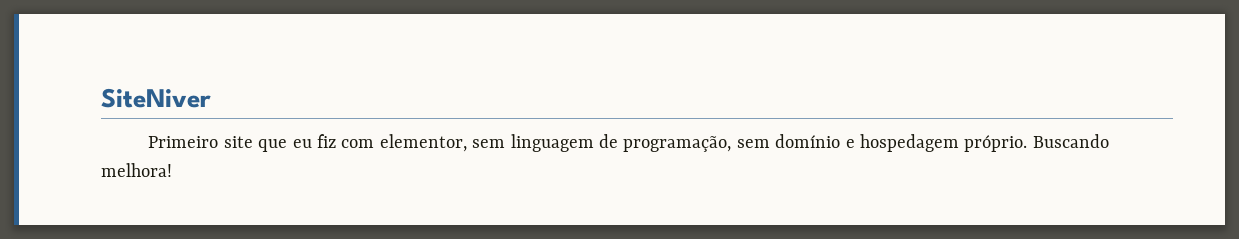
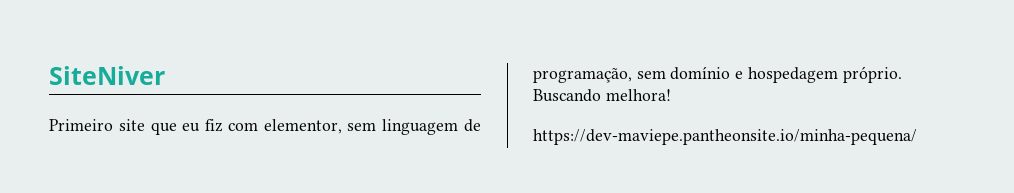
(172, 170) none -> [533,129,917,145] // https://dev-maviepe.pantheonsite.io/minha-pequena/

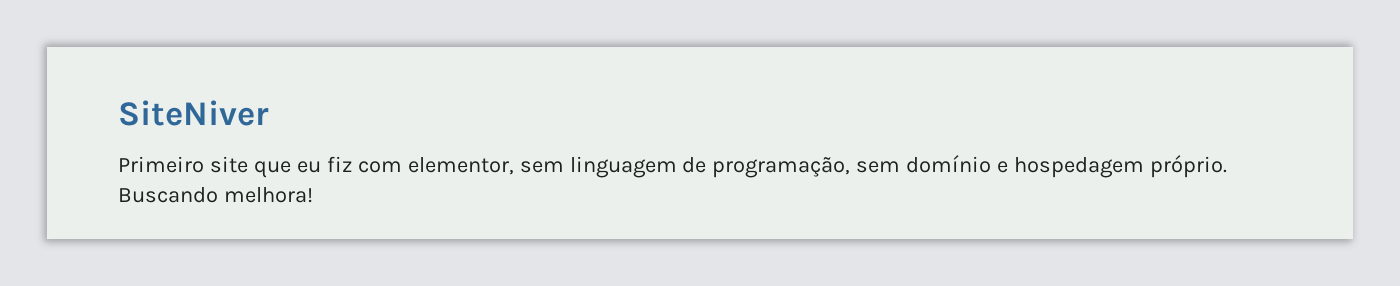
[533,129,917,145] // https://dev-maviepe.pantheonsite.io/minha-pequena/ -> (313, 195) none

